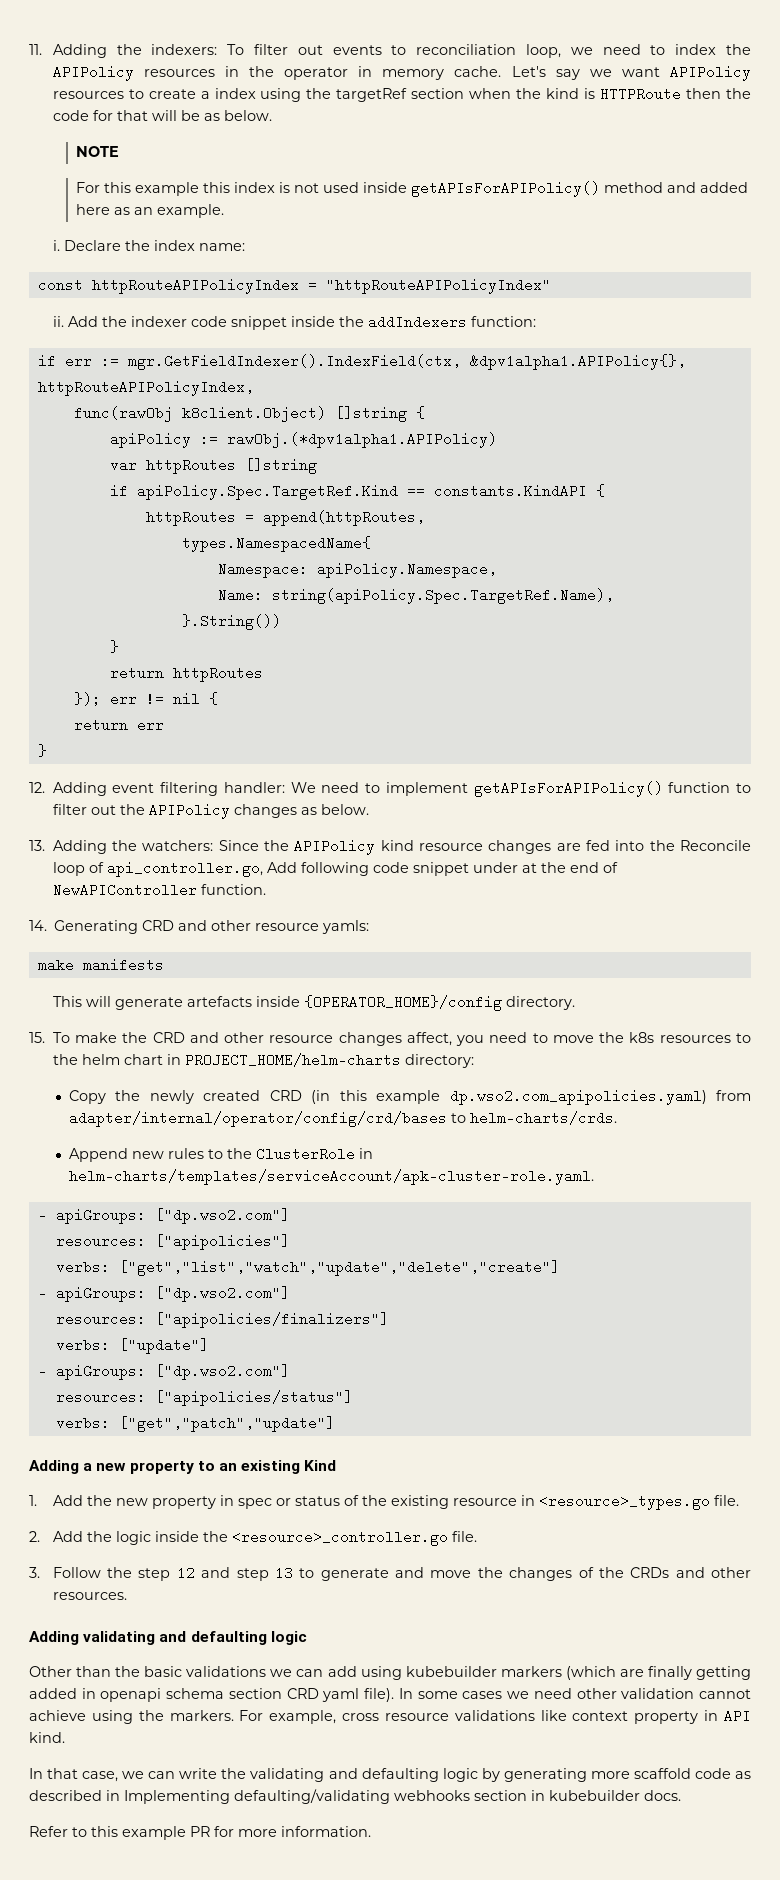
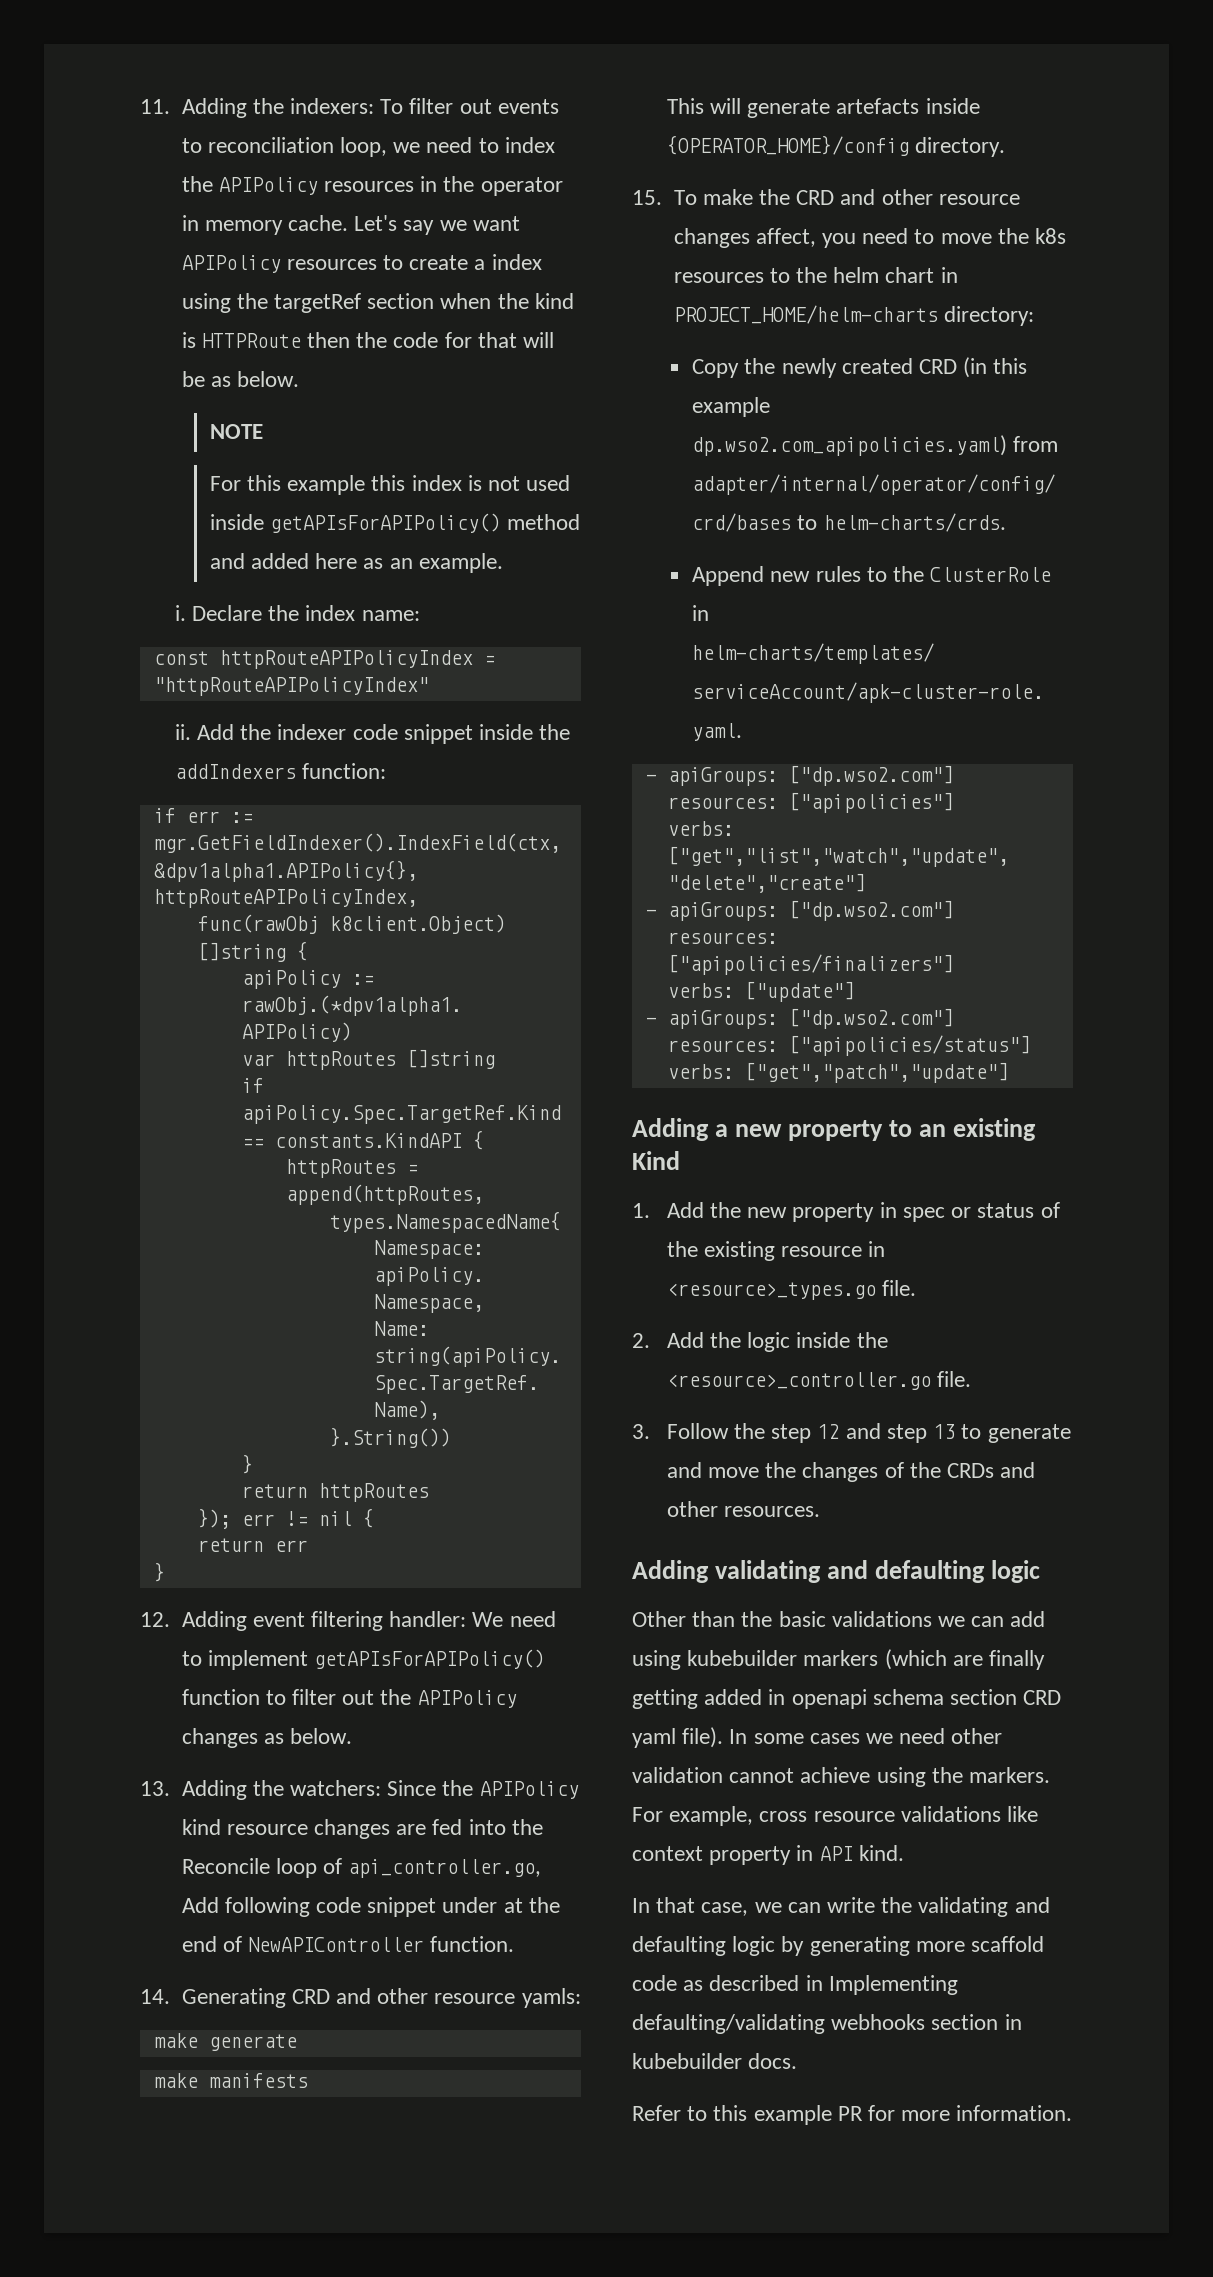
(370, 927) none -> [153,2033,297,2051] // make generate

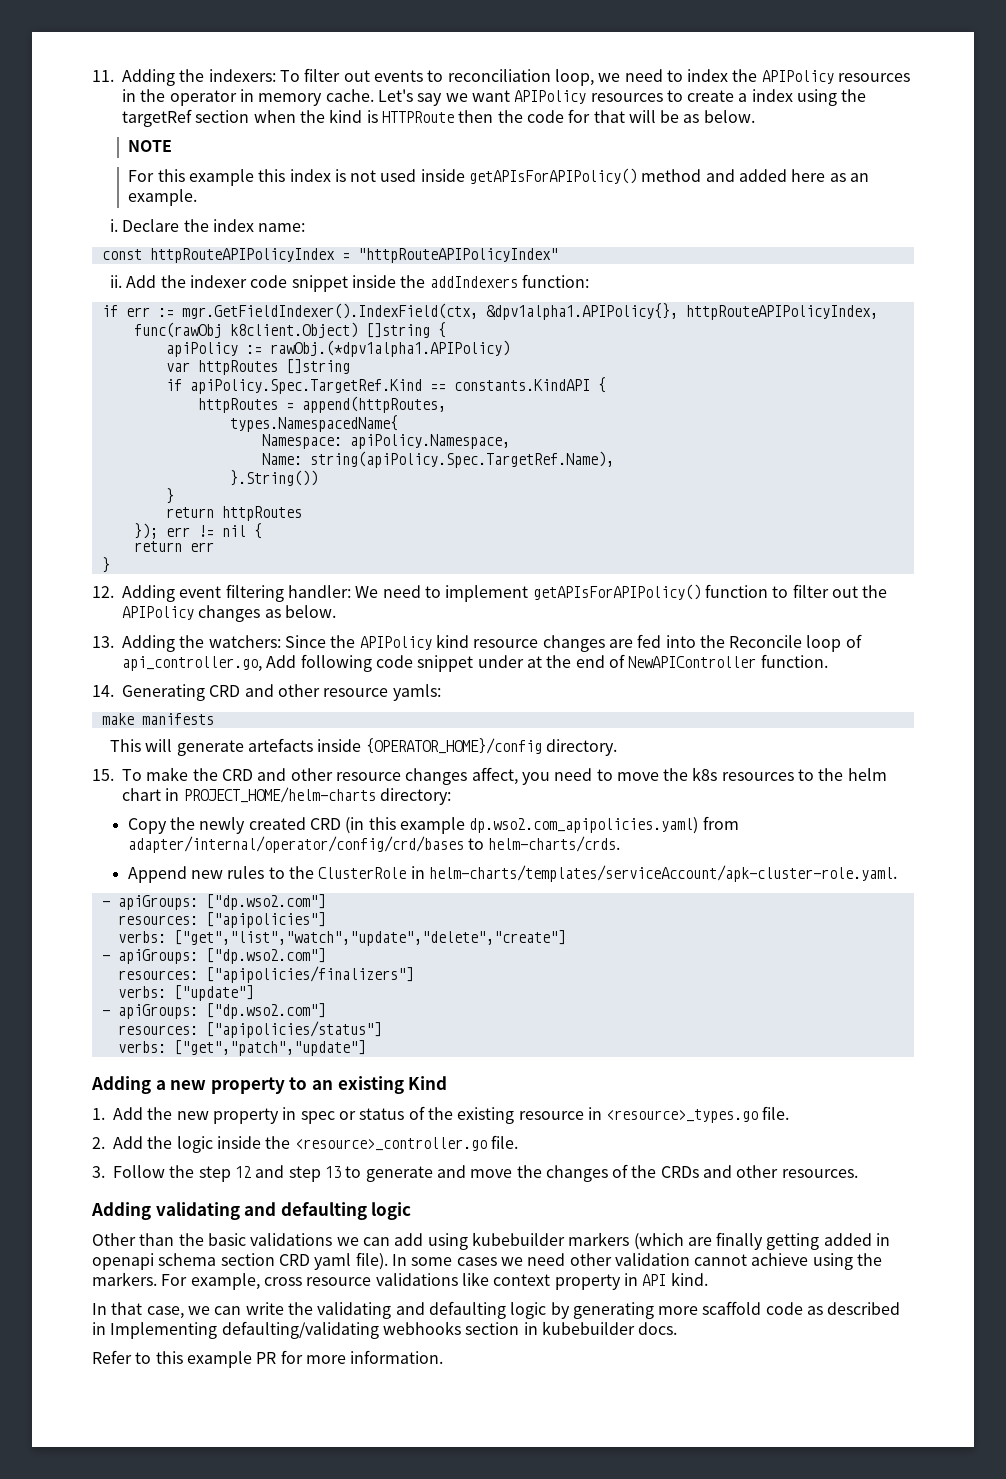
[153,2033,297,2051] // make generate -> (441, 692) none

